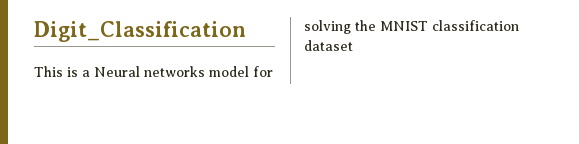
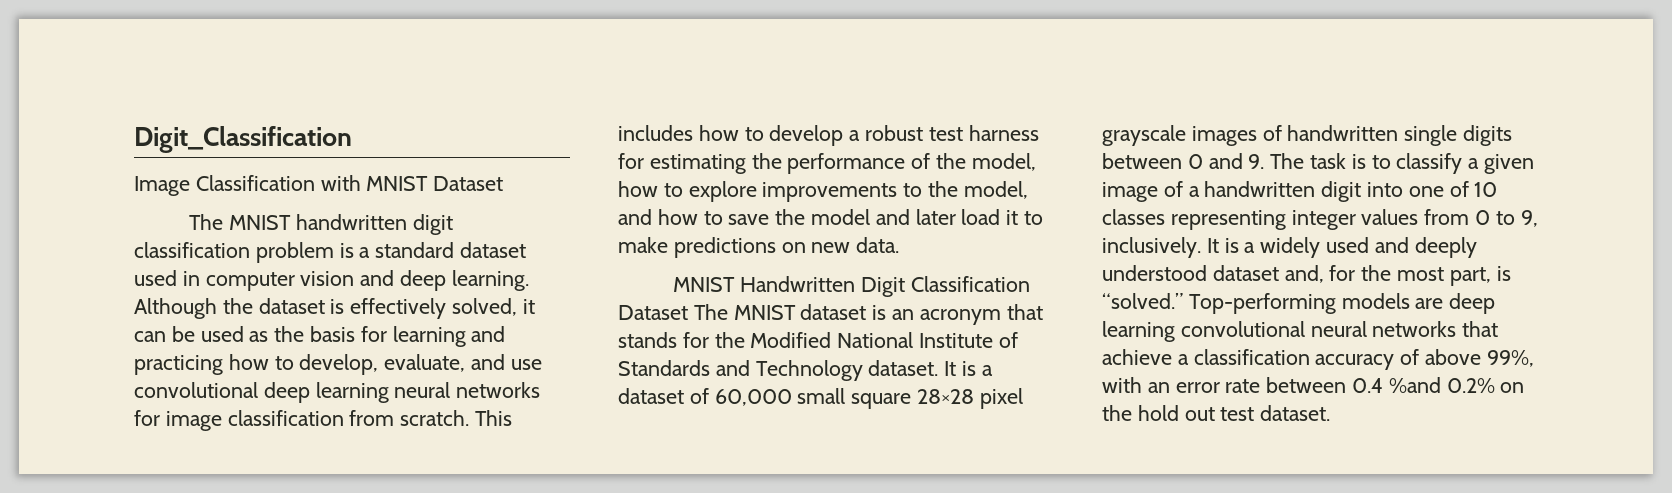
[34,66,273,77] [304,20,519,34] [304,40,353,51] This is a Neural networks model for solving the MNIST classification dataset -> [134,175,504,196] [189,214,453,235] [134,242,527,263] [134,270,529,291] [134,298,535,319] [134,326,506,347] [134,354,542,375] [134,382,541,403] [134,410,513,431] [618,125,1039,146] [618,153,1036,174] [618,181,1028,202] [618,209,1044,225] [618,237,900,258] [673,276,1030,297] [618,304,1043,325] [618,332,1018,348] [618,360,993,381] [618,388,1023,409] [1102,125,1513,146] [1102,153,1535,174] [1102,181,1498,202] [1102,209,1538,230] [1102,237,1477,258] [1102,265,1511,286] [1102,293,1496,314] [1102,321,1499,342] [1102,349,1534,370] [1102,377,1525,393] [1102,405,1331,421] Image Classification with MNIST Dataset // The MNIST handwritten digit classification problem is a standard dataset used in computer vision and deep learning. Although the dataset is effectively solved, it can be used as the basis for learning and practicing how to develop, evaluate, and use convolutional deep learning neural networks for image classification from scratch. This includes how to develop a robust test harness for estimating the performance of the model, how to explore improvements to the model, and how to save the model and later load it to make predictions on new data. // MNIST Handwritten Digit Classification Dataset The MNIST dataset is an acronym that stands for the Modified National Institute of Standards and Technology dataset. It is a dataset of 60,000 small square 28×28 pixel grayscale images of handwritten single digits between 0 and 9. The task is to classify a given image of a handwritten digit into one of 10 classes representing integer values from 0 to 9, inclusively. It is a widely used and deeply understood dataset and, for the most part, is “solved.” Top-performing models are deep learning convolutional neural networks that achieve a classification accuracy of above 99%, with an error rate between 0.4 %and 0.2% on the hold out test dataset.

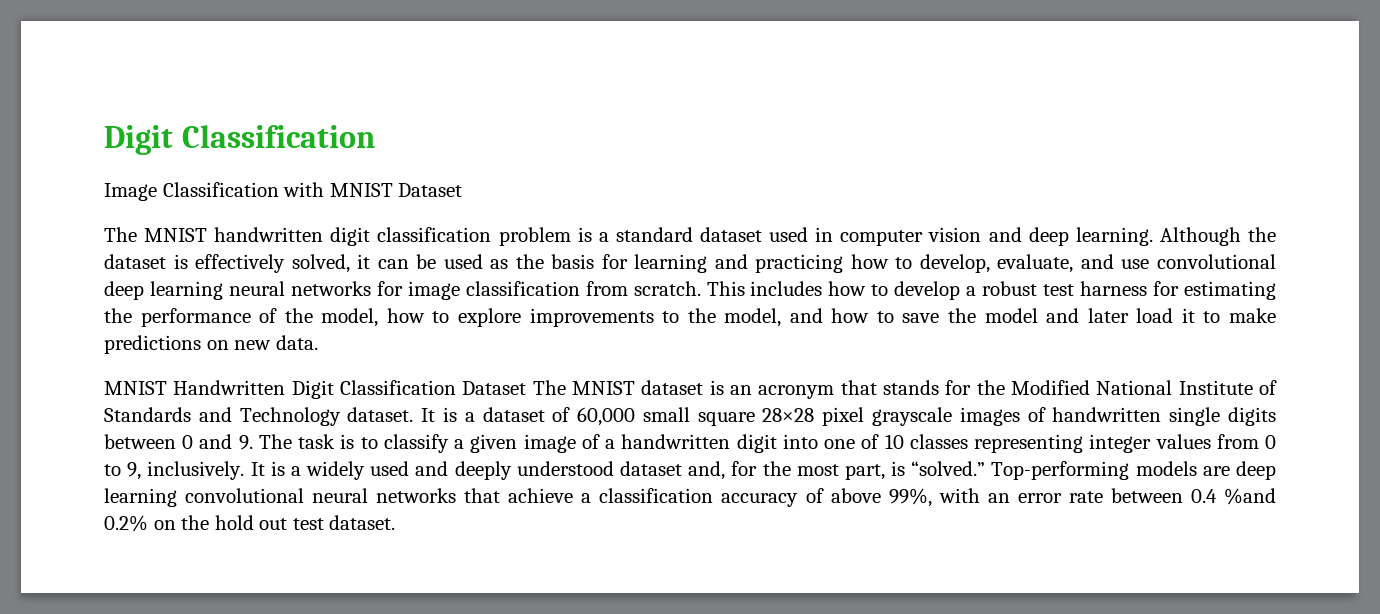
[134,126,352,153] Digit_Classification -> [104,125,375,155] Digit Classification

